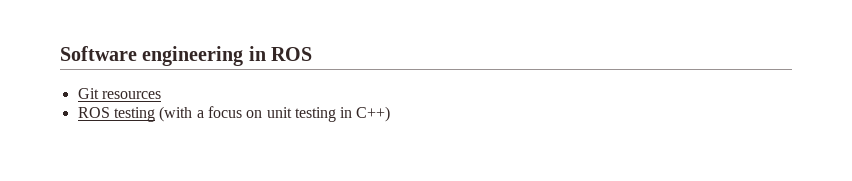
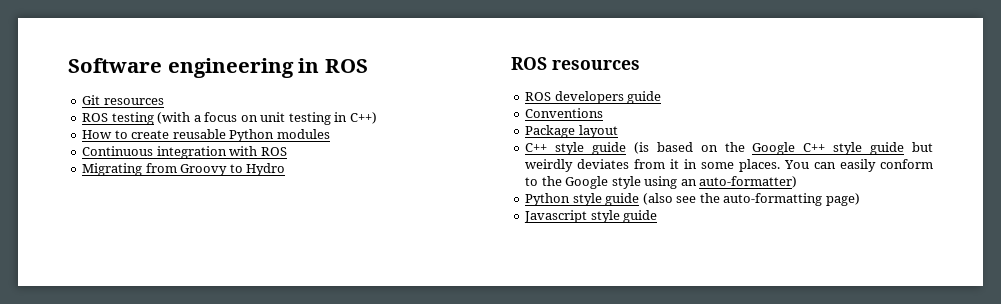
(391, 114) none -> [82,129,330,142] [82,146,287,159] [82,163,286,176] [511,57,640,70] [525,91,662,104] [525,108,604,118] [525,125,618,138] [525,142,933,155] [525,159,934,172] [525,176,798,189] [525,193,860,206] [524,210,658,223] // How to create reusable Python modules // Continuous integration with ROS // Migrating from Groovy to Hydro // ROS resources // ROS developers guide // Conventions // Package layout // C++ style guide (is based on the Google C++ style guide but weirdly deviates from it in some places. You can easily conform to the Google style using an auto-formatter) // Python style guide (also see the auto-formatting page) // Javascript style guide

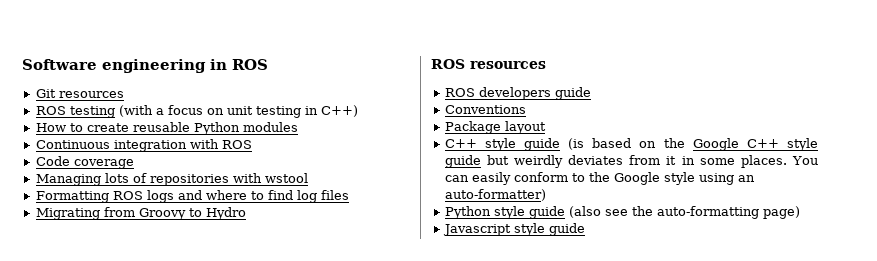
(287, 151) none -> [35,156,134,169] [35,173,308,186] [35,190,349,203] // Code coverage // Managing lots of repositories with wstool // Formatting ROS logs and where to find log files

